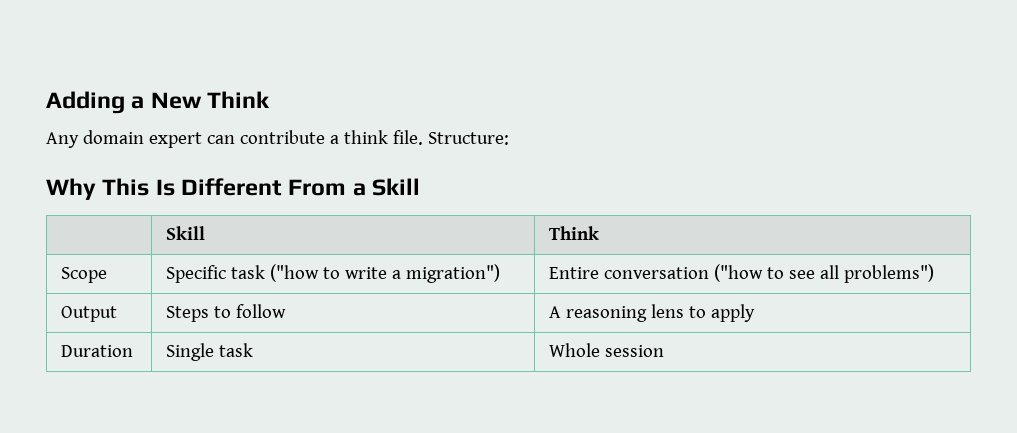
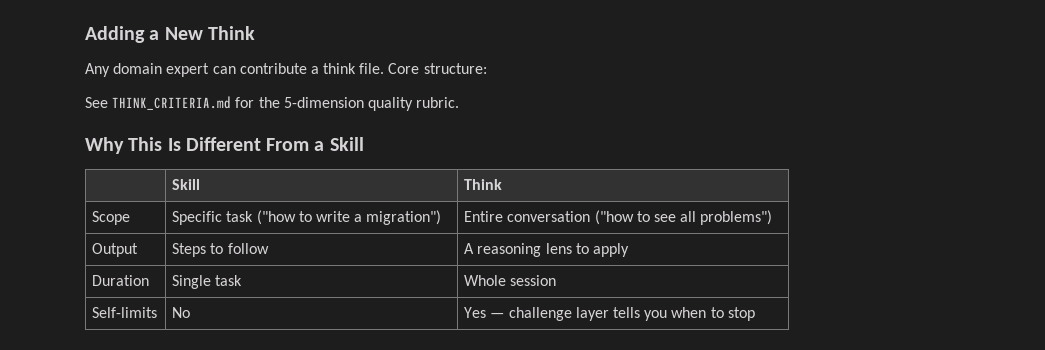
[427,132,509,145] Structure: -> [388,63,487,74] [85,96,460,111] Core structure: // See THINK_CRITERIA.md for the 5-dimension quality rubric.
(664, 351) none -> [92,307,158,318] [172,307,191,318] [464,307,755,321] // Self-limits | No | Yes — challenge layer tells you when to stop

